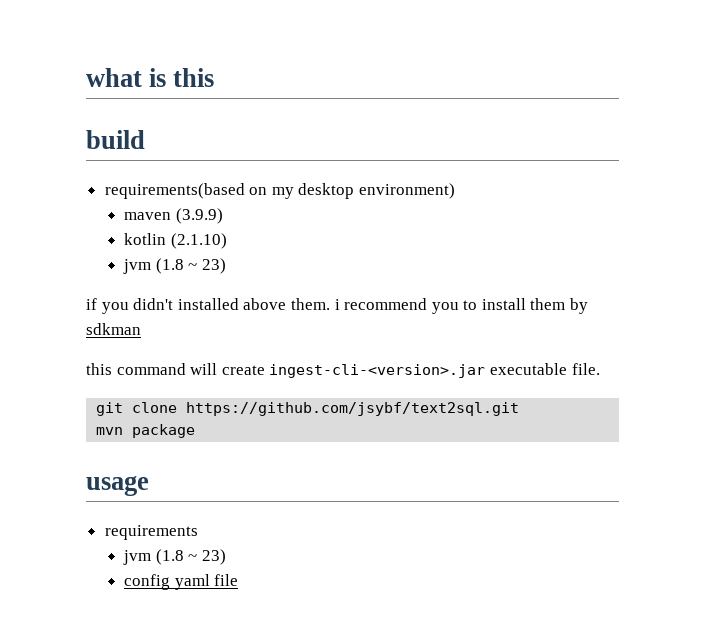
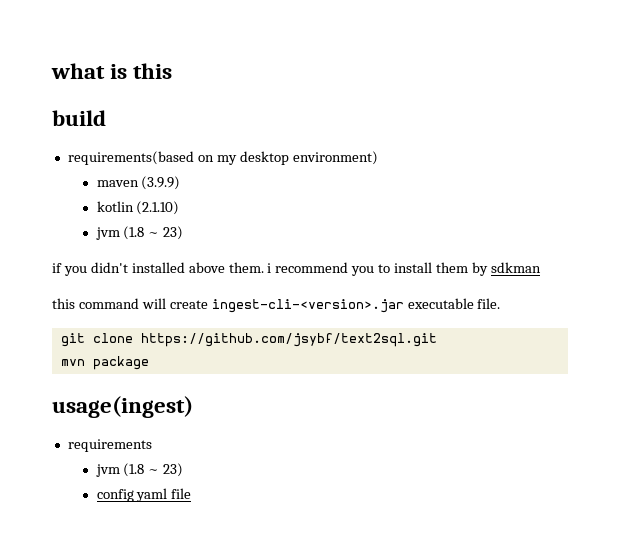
[86,475,149,496] usage -> [52,396,193,418] usage(ingest)

